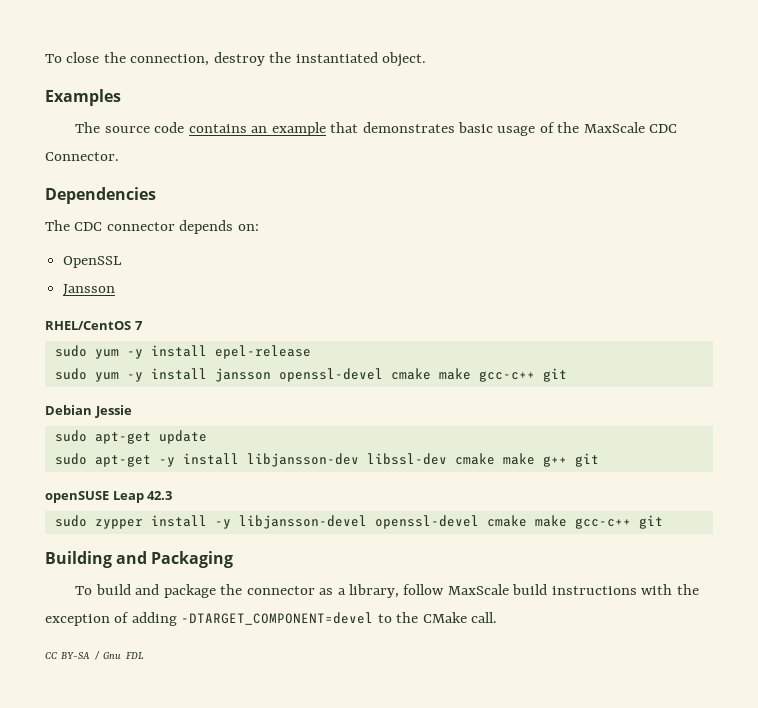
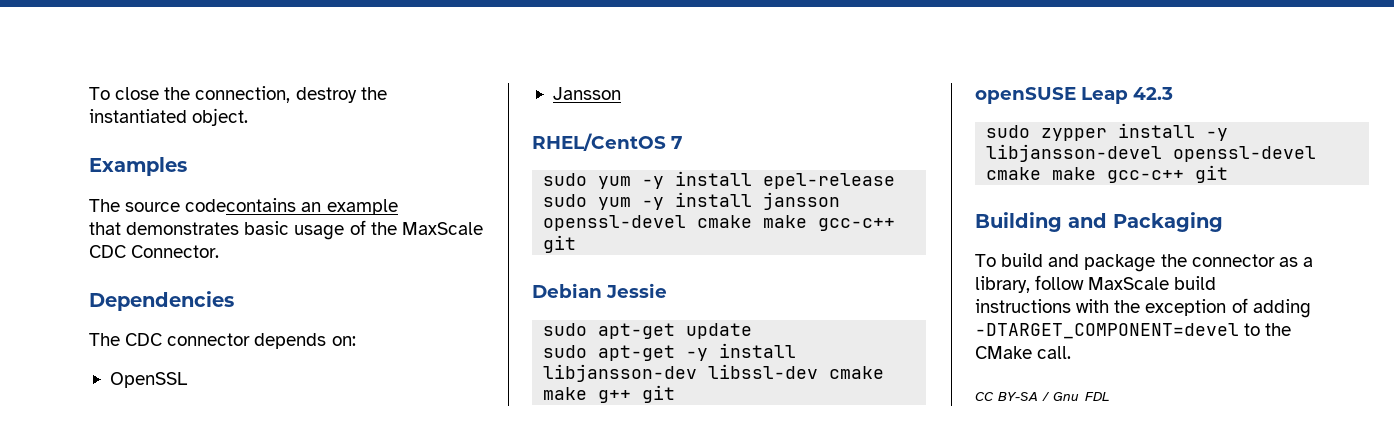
[154,122,247,133] code contains -> [185,198,297,212] codecontains
(326, 129) none -> (398, 207) //
(548, 589) none -> (1217, 283) //
(419, 617) none -> (1292, 329) //

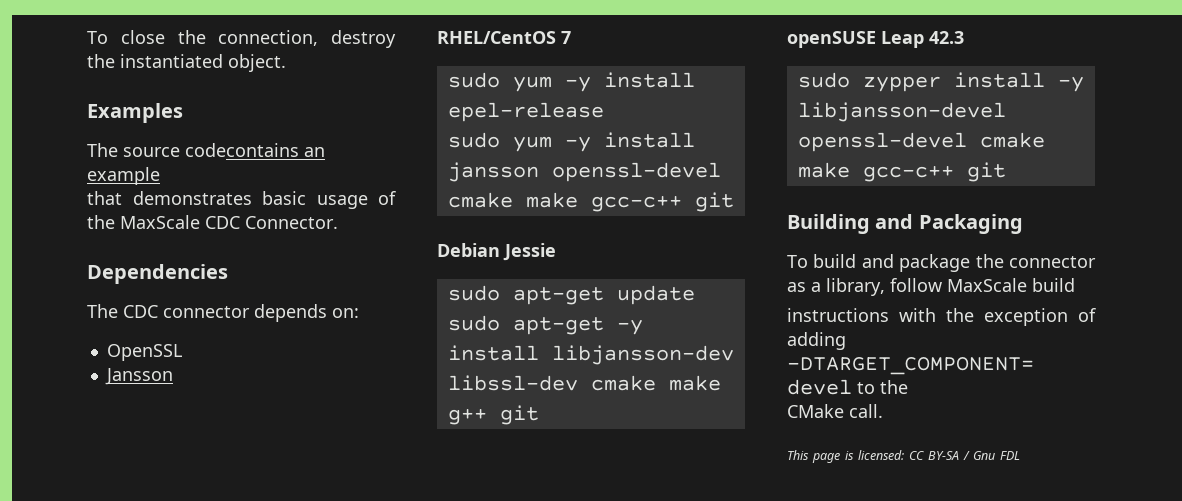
(1072, 352) none -> [787,450,904,463] This page is licensed:

